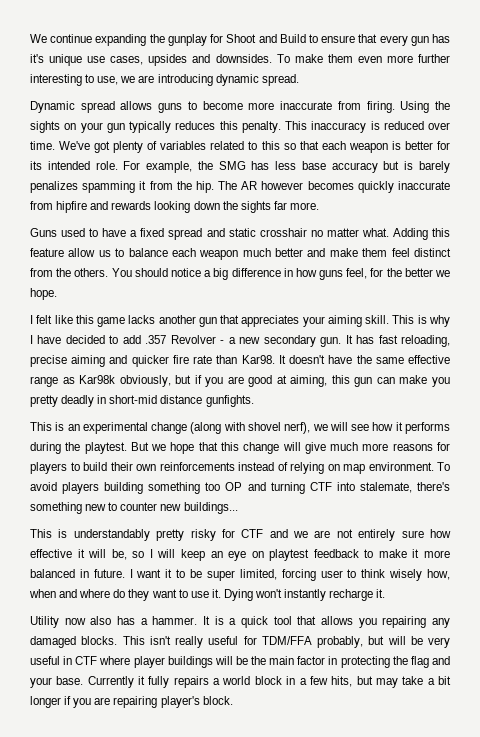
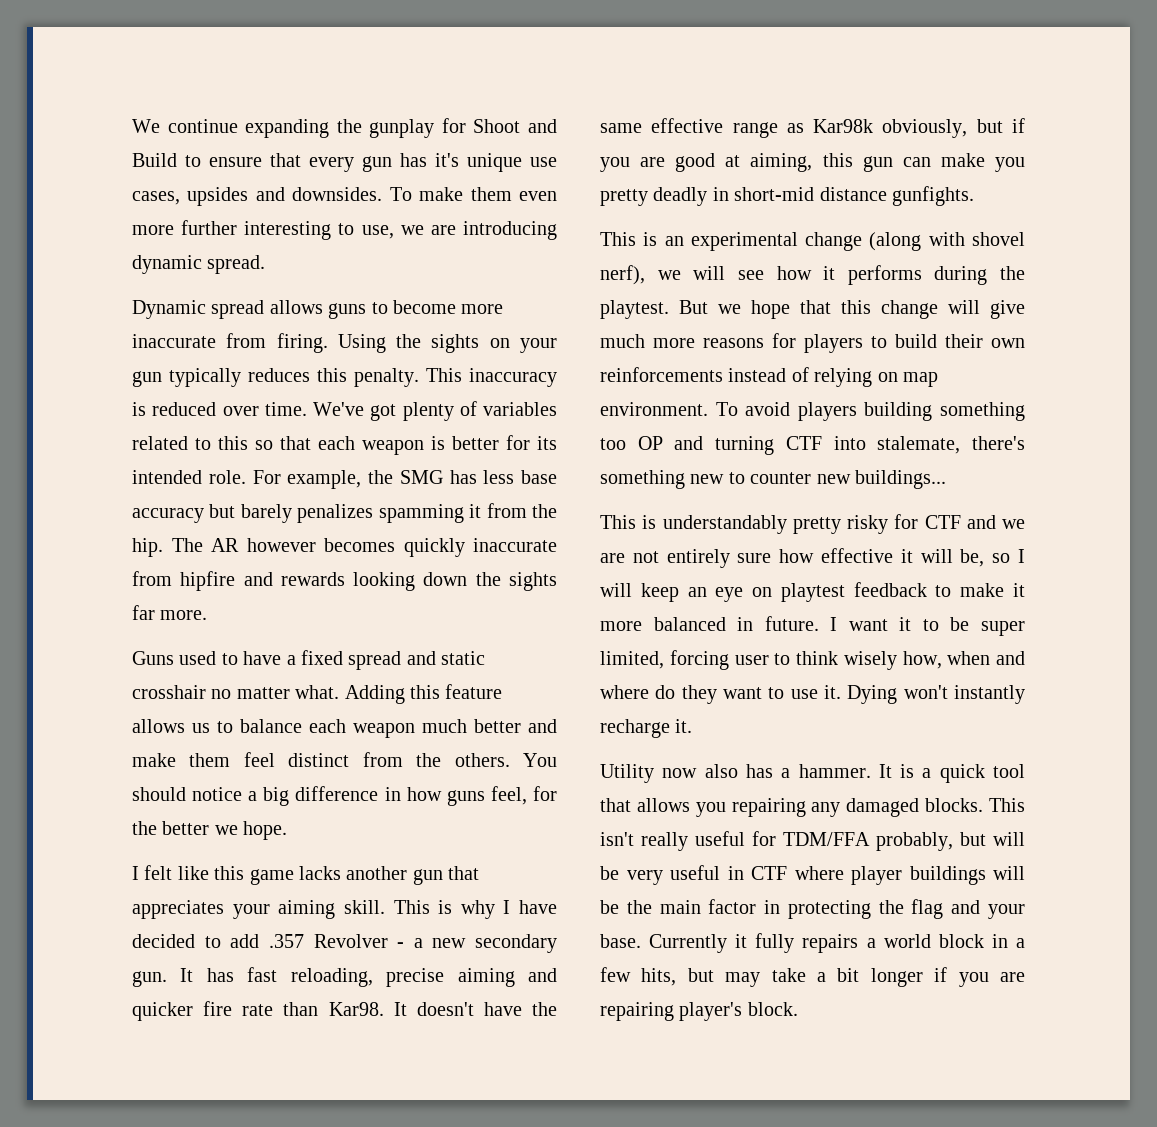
[404,161,414,170] is -> (236, 511) none
[68,248,96,257] allow -> [132,719,185,733] allows

